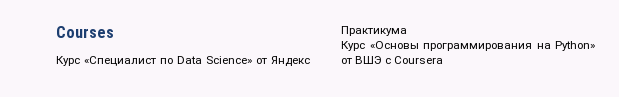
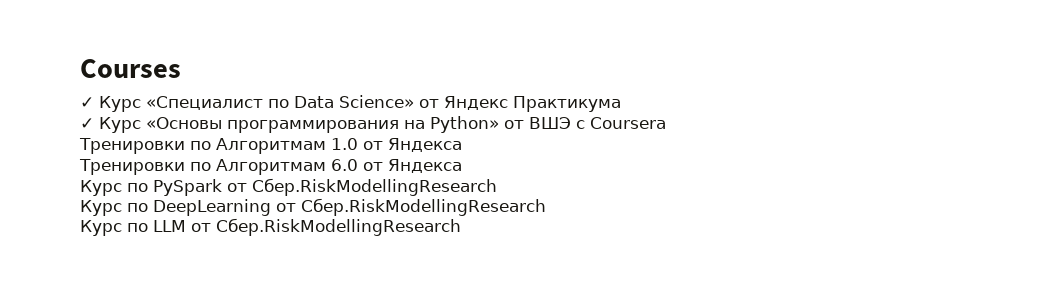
(114, 32) none -> [80,97,94,108] ✓
(407, 31) none -> [80,118,94,129] ✓
(444, 60) none -> [79,138,462,154] [79,159,462,175] [80,178,497,196] [80,198,546,216] [80,218,461,236] // Тренировки по Алгоритмам 1.0 от Яндекса // Тренировки по Алгоритмам 6.0 от Яндекса // Курс по PySpark от Сбер.RiskModellingResearch // Курс по DeepLearning от Сбер.RiskModellingResearch // Курс по LLM от Сбер.RiskModellingResearch

